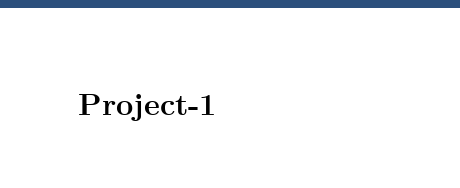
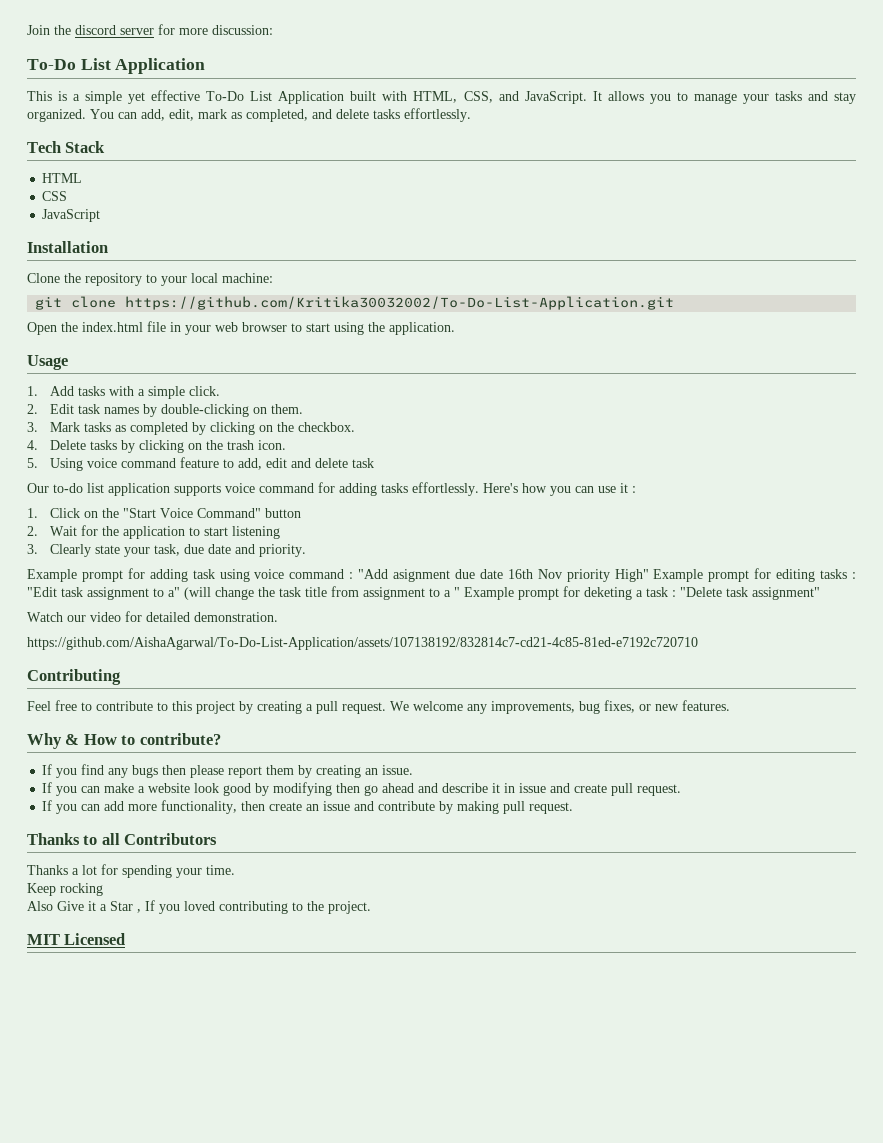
[78,94,216,121] Project-1 -> [27,24,273,35] [27,58,206,74] [27,90,857,104] [27,108,471,122] [27,141,106,153] [42,173,83,183] [42,191,68,201] [42,209,101,222] [27,241,108,253] [27,273,273,286] [35,296,675,310] [27,321,455,335] [27,355,68,370] [27,386,221,399] [27,404,304,417] [27,422,356,435] [27,440,287,453] [27,457,375,471] [27,482,636,496] [27,508,302,518] [27,525,281,539] [27,544,307,557] [27,568,856,582] [27,586,820,600] [27,611,278,622] [27,637,698,650] [27,669,121,685] [27,700,730,714] [27,733,221,749] [42,764,414,778] [42,782,682,796] [42,800,574,814] [27,833,218,845] [27,864,235,878] [27,883,103,896] [27,900,371,914] [27,933,126,945] Join the discord server for more discussion: // To-Do List Application // This is a simple yet effective To-Do List Application built with HTML, CSS, and JavaScript. It allows you to manage your tasks and stay organized. You can add, edit, mark as completed, and delete tasks effortlessly. // Tech Stack // HTML // CSS // JavaScript // Installation // Clone the repository to your local machine: // git clone https://github.com/Kritika30032002/To-Do-List-Application.git // Open the index.html file in your web browser to start using the application. // Usage // 1. Add tasks with a simple click. // 2. Edit task names by double-clicking on them. // 3. Mark tasks as completed by clicking on the checkbox. // 4. Delete tasks by clicking on the trash icon. // 5. Using voice command feature to add, edit and delete task // Our to-do list application supports voice command for adding tasks effortlessly. Here's how you can use it : // 1. Click on the "Start Voice Command" button // 2. Wait for the application to start listening // 3. Clearly state your task, due date and priority. // Example prompt for adding task using voice command : "Add asignment due date 16th Nov priority High" Example prompt for editing tasks : "Edit task assignment to a" (will change the task title from assignment to a " Example prompt for deketing a task : "Delete task assignment" // Watch our video for detailed demonstration. // https://github.com/AishaAgarwal/To-Do-List-Application/assets/107138192/832814c7-cd21-4c85-81ed-e7192c720710 // Contributing // Feel free to contribute to this project by creating a pull request. We welcome any improvements, bug fixes, or new features. // Why & How to contribute? // If you find any bugs then please report them by creating an issue. // If you can make a website look good by modifying then go ahead and describe it in issue and create pull request. // If you can add more functionality, then create an issue and contribute by making pull request. // Thanks to all Contributors // Thanks a lot for spending your time. // Keep rocking // Also Give it a Star , If you loved contributing to the project. // MIT Licensed

